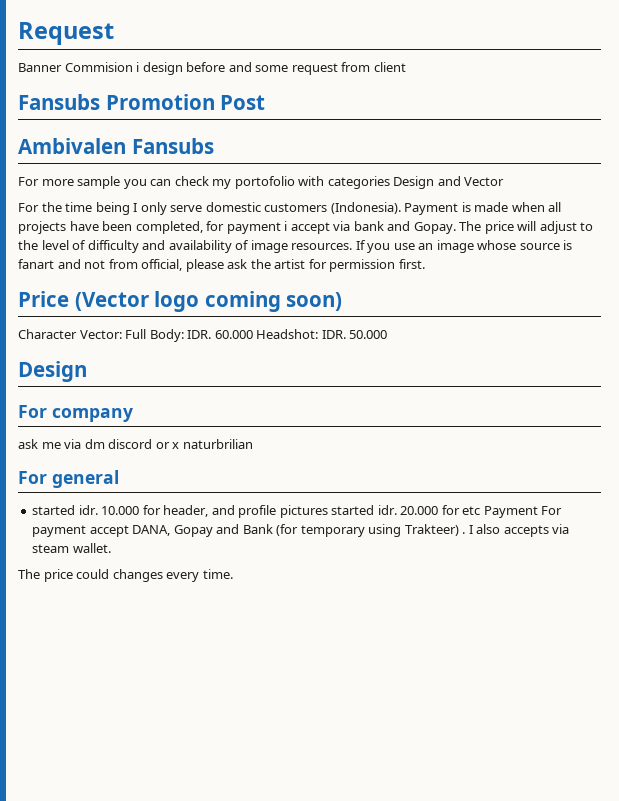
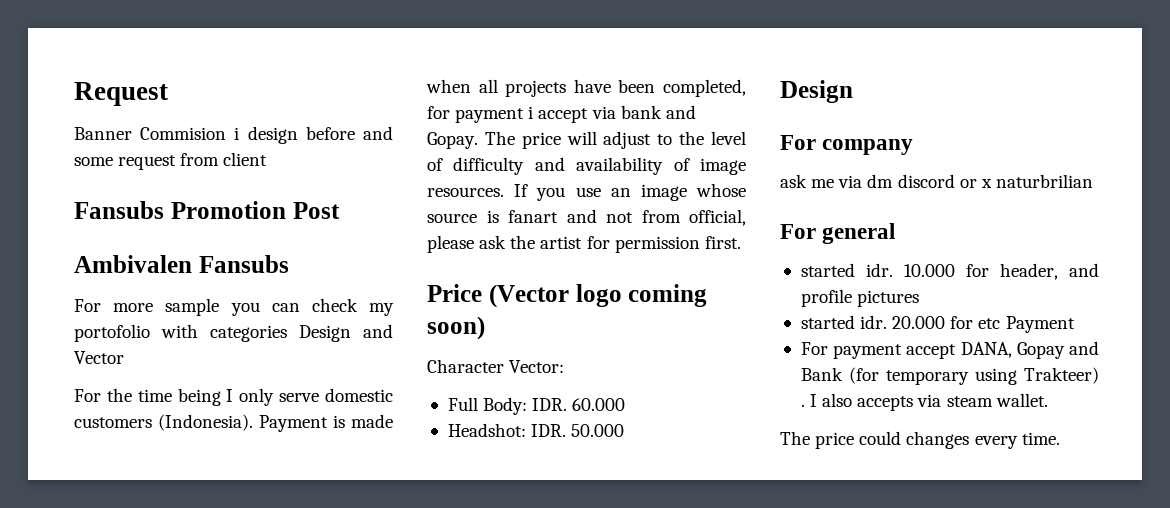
(122, 334) none -> (565, 366) //
(253, 334) none -> (626, 404) //
(328, 511) none -> (920, 298) //
(538, 512) none -> (1075, 324) //

